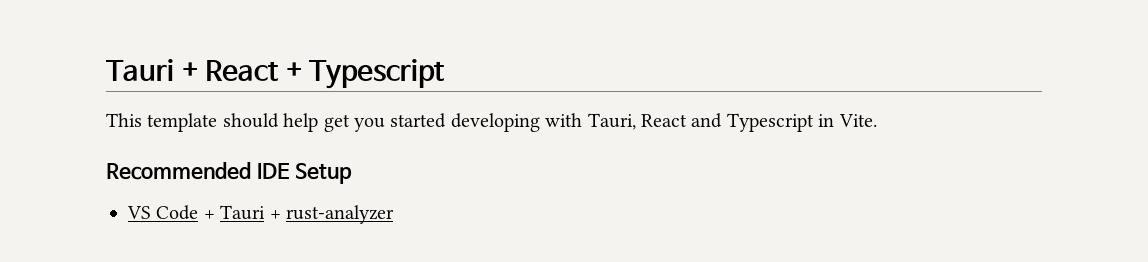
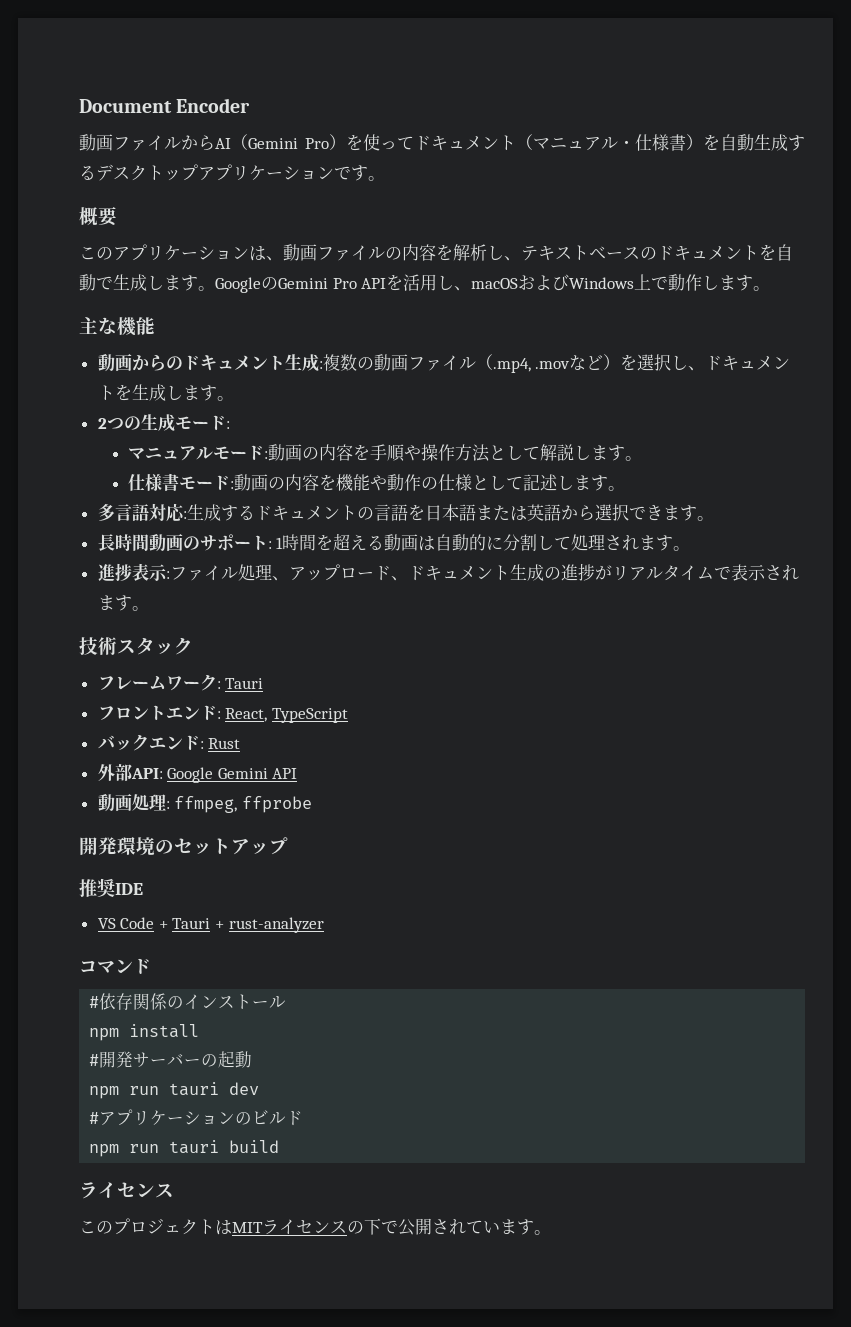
[106,59,445,89] [106,113,877,132] [106,162,251,180] Tauri + React + Typescript // This template should help get you started developing with Tauri, React and Typescript in Vite. // Recommended -> [79,98,251,113] [79,134,805,151] [79,164,385,181] [79,207,117,226] [79,244,793,261] [79,274,771,293] [79,317,155,336] [97,354,791,373] [97,384,234,401] [97,414,230,432] [127,444,642,462] [127,473,625,491] [97,503,714,522] [97,533,691,552] [97,563,799,582] [97,595,149,611] [79,637,193,655] [97,674,264,691] [97,705,348,723] [97,734,241,751] [97,764,298,783] [97,794,312,813] [79,837,288,856] [79,878,115,897] Document Encoder // 動画ファイルからAI（Gemini Pro）を使ってドキュメント（マニュアル・仕様書）を自動生成するデスクトップアプリケーションです。 // 概要 // このアプリケーションは、動画ファイルの内容を解析し、テキストベースのドキュメントを自動で生成します。GoogleのGemini Pro APIを活用し、macOSおよびWindows上で動作します。 // 主な機能 // 動画からのドキュメント生成:複数の動画ファイル（.mp4, .movなど）を選択し、ドキュメントを生成します。 // 2つの生成モード: // マニュアルモード:動画の内容を手順や操作方法として解説します。 // 仕様書モード:動画の内容を機能や動作の仕様として記述します。 // 多言語対応:生成するドキュメントの言語を日本語または英語から選択できます。 // 長時間動画のサポート: 1時間を超える動画は自動的に分割して処理されます。 // 進捗表示:ファイル処理、アップロード、ドキュメント生成の進捗がリアルタイムで表示されます。 // 技術スタック // フレームワーク: Tauri // フロントエンド: React, TypeScript // バックエンド: Rust // 外部API: Google Gemini API // 動画処理: ffmpeg, ffprobe // 開発環境のセットアップ // 推奨
[295,163,353,184] Setup -> (143, 889) none
(394, 214) none -> [79,958,151,974] [89,993,287,1010] [89,1024,200,1041] [89,1051,253,1068] [89,1082,260,1099] [89,1109,304,1126] [89,1140,280,1157] [79,1182,174,1199] [79,1218,551,1236] // コマンド // #依存関係のインストール // npm install // #開発サーバーの起動 // npm run tauri dev // #アプリケーションのビルド // npm run tauri build // ライセンス // このプロジェクトはMITライセンスの下で公開されています。

